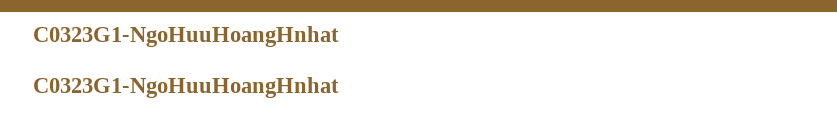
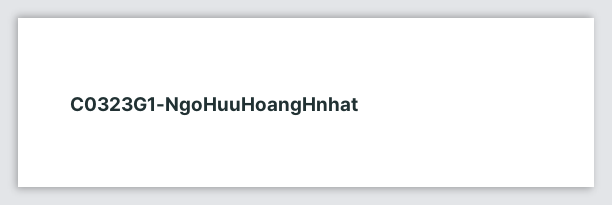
[33,26,339,47] [33,77,339,98] C0323G1-NgoHuuHoangHnhat // C0323G1-NgoHuuHoangHnhat -> [70,97,358,116] C0323G1-NgoHuuHoangHnhat

